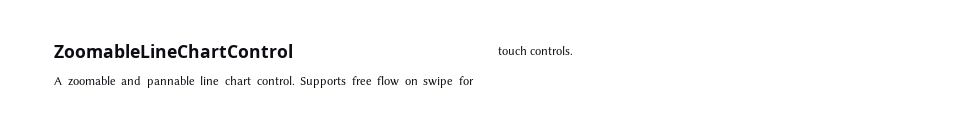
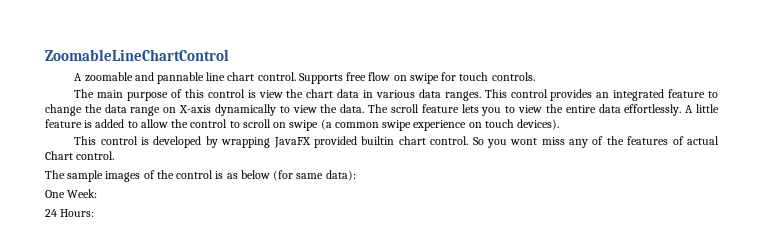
(574, 50) none -> [74,89,718,101] [45,104,720,116] [45,119,560,131] [74,136,720,148] [45,151,115,160] [45,170,356,182] [45,189,98,198] [45,209,95,217] // The main purpose of this control is view the chart data in various data ranges. This control provides an integrated feature to change the data range on X-axis dynamically to view the data. The scroll feature lets you to view the entire data effortlessly. A little feature is added to allow the control to scroll on swipe (a common swipe experience on touch devices). // This control is developed by wrapping JavaFX provided builtin chart control. So you wont miss any of the features of actual Chart control. // The sample images of the control is as below (for same data): // One Week: // 24 Hours:

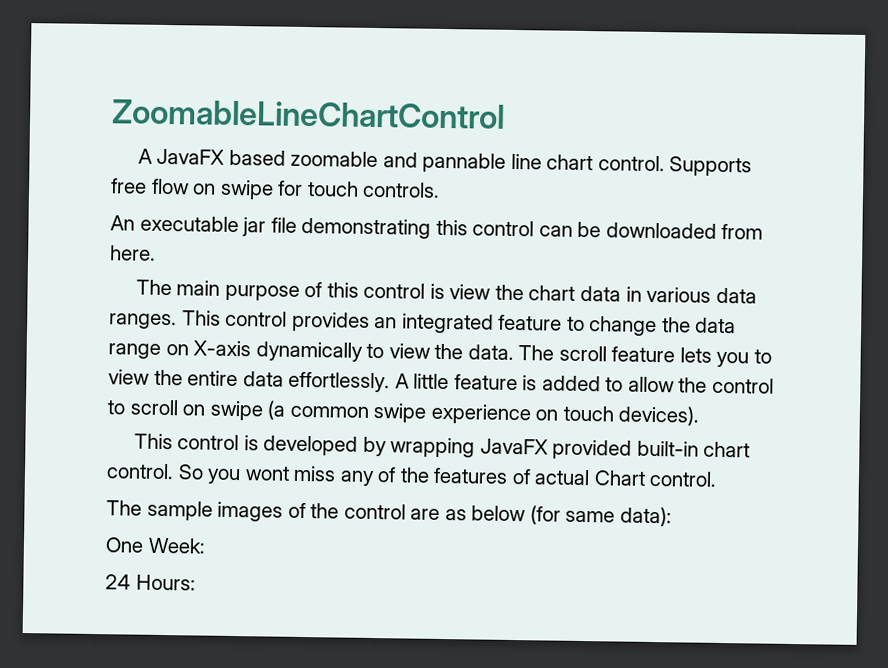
(83, 77) none -> [156,148,286,166] JavaFX based
(535, 76) none -> [110,215,764,240] [110,245,156,261] // An executable jar file demonstrating this control can be downloaded from here.
[361,136,395,145] builtin -> [636,440,699,457] built-in
[215,171,224,179] is -> [410,508,441,520] are

